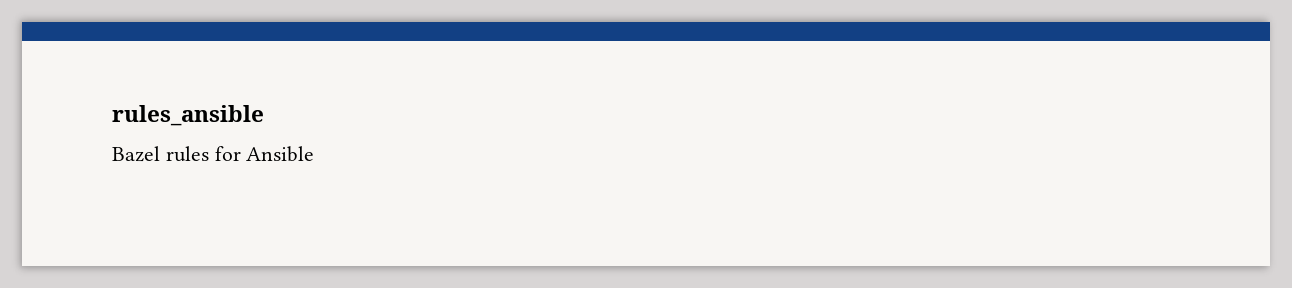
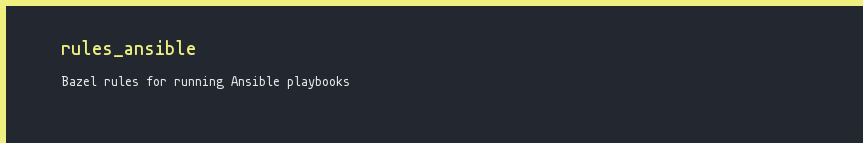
[246,146,315,162] Ansible -> [174,76,350,89] running Ansible playbooks

